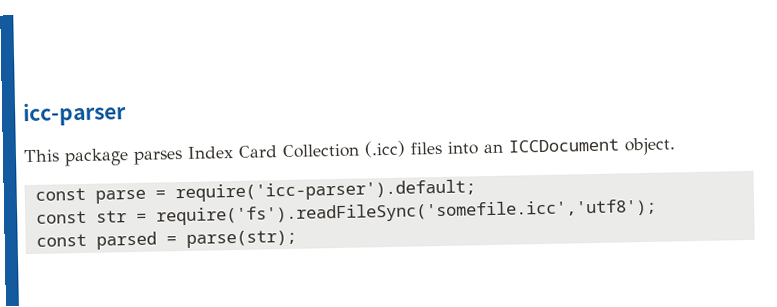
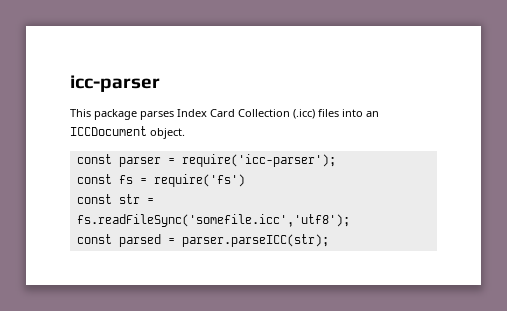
[94,179,476,204] parse = require('icc-parser').default; -> [118,154,336,167] [76,174,245,187] parser = require('icc-parser'); // const fs = require('fs')
[155,198,657,226] require('fs').readFileSync('somefile.icc','utf8'); -> [76,214,350,227] fs.readFileSync('somefile.icc','utf8');
[185,229,297,248] parse(str); -> [181,234,329,247] parser.parseICC(str);

